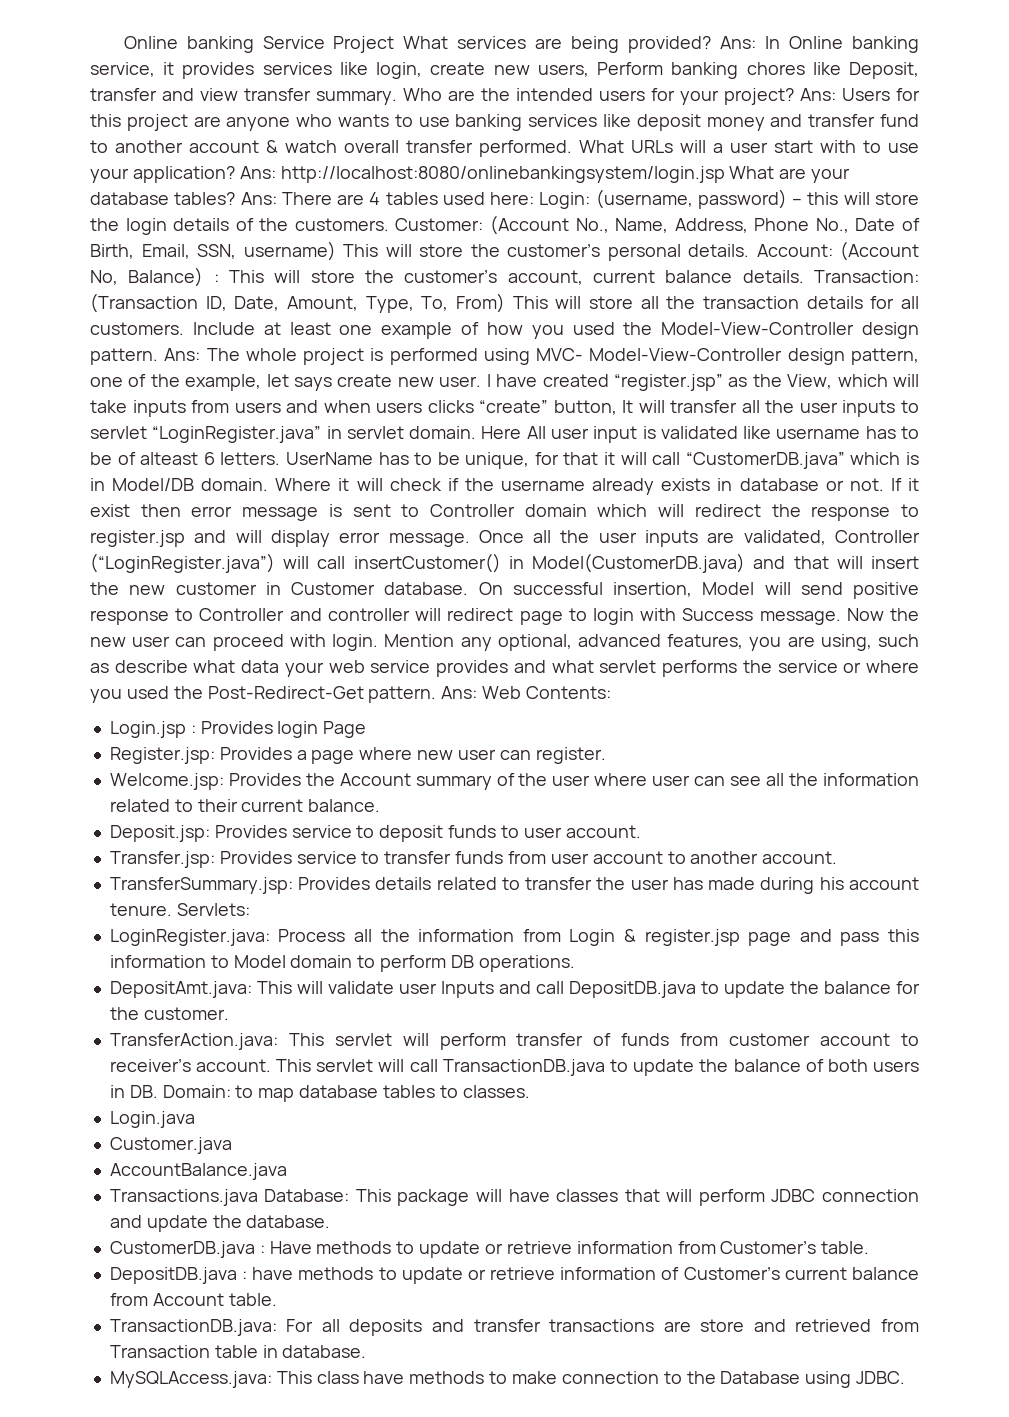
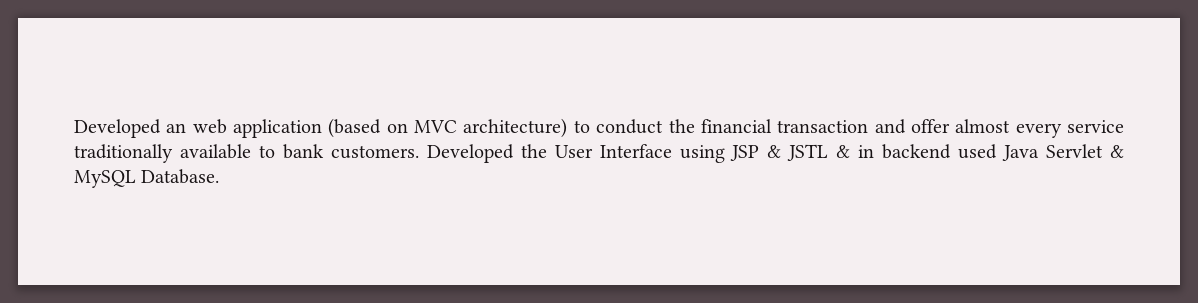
[123,36,919,53] [90,62,920,79] [90,88,920,105] [90,114,919,131] [90,140,919,157] [90,166,851,183] [90,189,919,209] [90,215,920,235] [90,241,919,261] [90,267,920,287] [90,293,919,313] [90,322,919,339] [90,348,919,365] [90,374,919,391] [90,400,919,417] [90,426,920,443] [90,452,919,469] [90,478,920,495] [90,504,919,521] [90,530,920,547] [90,553,919,573] [90,582,919,599] [90,608,919,625] [90,634,919,651] [90,660,920,677] [90,686,612,703] [109,721,367,738] [109,747,606,764] [109,773,920,790] [109,799,381,812] [109,825,641,842] [109,851,838,868] [109,877,919,894] [109,903,250,916] [109,929,920,946] [109,955,575,972] [109,981,920,998] [109,1007,229,1020] [109,1033,919,1050] [109,1059,920,1076] [109,1085,530,1102] [109,1111,195,1128] [109,1137,232,1154] [109,1163,287,1180] [109,1189,920,1206] [109,1215,331,1232] [109,1241,870,1258] [109,1267,920,1284] [109,1293,277,1306] [109,1319,920,1336] [109,1345,367,1358] [109,1371,906,1388] Online banking Service Project What services are being provided? Ans: In Online banking service, it provides services like login, create new users, Perform banking chores like Deposit, transfer and view transfer summary. Who are the intended users for your project? Ans: Users for this project are anyone who wants to use banking services like deposit money and transfer fund to another account & watch overall transfer performed. What URLs will a user start with to use your application? Ans: http://localhost:8080/onlinebankingsystem/login.jsp What are your database tables? Ans: There are 4 tables used here: Login: (username, password) – this will store the login details of the customers. Customer: (Account No., Name, Address, Phone No., Date of Birth, Email, SSN, username) This will store the customer’s personal details. Account: (Account No, Balance) : This will store the customer’s account, current balance details. Transaction: (Transaction ID, Date, Amount, Type, To, From) This will store all the transaction details for all customers. Include at least one example of how you used the Model-View-Controller design pattern. Ans: The whole project is performed using MVC- Model-View-Controller design pattern, one of the example, let says create new user. I have created “register.jsp” as the View, which will take inputs from users and when users clicks “create” button, It will transfer all the user inputs to servlet “LoginRegister.java” in servlet domain. Here All user input is validated like username has to be of alteast 6 letters. UserName has to be unique, for that it will call “CustomerDB.java” which is in Model/DB domain. Where it will check if the username already exists in database or not. If it exist then error message is sent to Controller domain which will redirect the response to register.jsp and will display error message. Once all the user inputs are validated, Controller (“LoginRegister.java”) will call insertCustomer() in Model(CustomerDB.java) and that will insert the new customer in Customer database. On successful insertion, Model will send positive response to Controller and controller will redirect page to login with Success message. Now the new user can proceed with login. Mention any optional, advanced features, you are using, such as describe what data your web service provides and what servlet performs the service or where you used the Post-Redirect-Get pattern. Ans: Web Contents: // Login.jsp : Provides login Page // Register.jsp: Provides a page where new user can register. // Welcome.jsp: Provides the Account summary of the user where user can see all the information related to their current balance. // Deposit.jsp: Provides service to deposit funds to user account. // Transfer.jsp: Provides service to transfer funds from user account to another account. // TransferSummary.jsp: Provides details related to transfer the user has made during his account tenure. Servlets: // LoginRegister.java: Process all the information from Login & register.jsp page and pass this information to Model domain to perform DB operations. // DepositAmt.java: This will validate user Inputs and call DepositDB.java to update the balance for the customer. // TransferAction.java: This servlet will perform transfer of funds from customer account to receiver’s account. This servlet will call TransactionDB.java to update the balance of both users in DB. Domain: to map database tables to classes. // Login.java // Customer.java // AccountBalance.java // Transactions.java Database: This package will have classes that will perform JDBC connection and update the database. // CustomerDB.java : Have methods to update or retrieve information from Customer’s table. // DepositDB.java : have methods to update or retrieve information of Customer’s current balance from Account table. // TransactionDB.java: For all deposits and transfer transactions are store and retrieved from Transaction table in database. // MySQLAccess.java: This class have methods to make connection to the Database using JDBC. -> [74,118,1125,138] [74,144,1124,163] [74,169,220,188] Developed an web application (based on MVC architecture) to conduct the financial transaction and offer almost every service traditionally available to bank customers. Developed the User Interface using JSP & JSTL & in backend used Java Servlet & MySQL Database.

